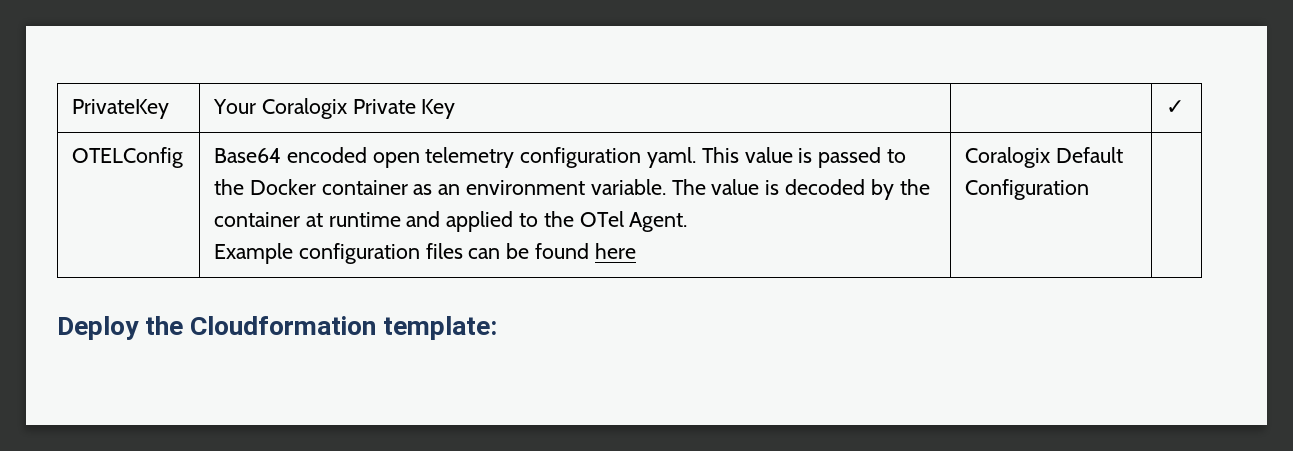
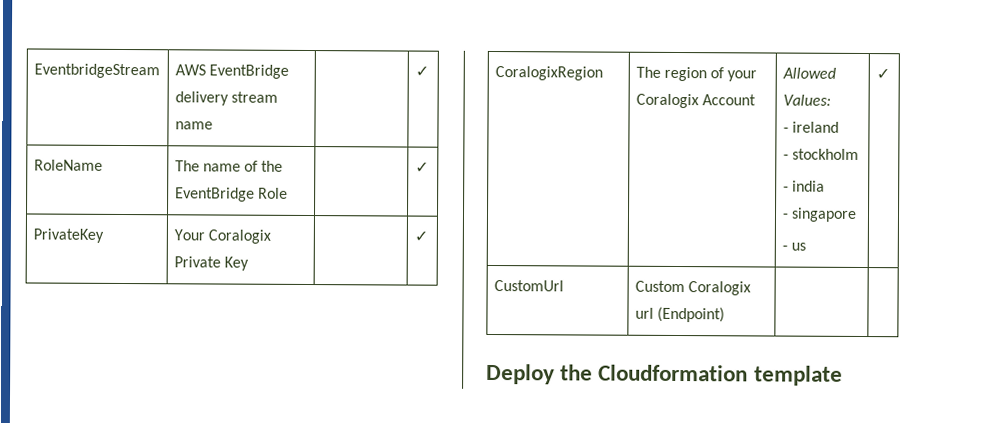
(72, 109) none -> [33,63,160,79] [174,64,290,79] [174,91,279,106] [174,121,213,130] [414,65,429,77] [33,159,103,171] [174,160,284,172] [174,187,289,202] [414,161,429,173] EventbridgeStream | AWS EventBridge delivery stream name | | ✓ // RoleName | The name of the EventBridge Role | | ✓ //
[72,147,184,168] [214,147,907,168] [214,179,930,200] [214,211,688,232] [214,243,636,264] [965,147,1123,168] [965,179,1090,200] OTELConfig | Base64 encoded open telemetry configuration yaml. This value is passed to the Docker container as an environment variable. The value is decoded by the container at runtime and applied to the OTel Agent. // Example configuration files can be found here | Coralogix Default Configuration -> [494,66,603,81] [635,66,758,82] [635,93,757,109] [781,67,836,79] [782,94,831,106] [782,121,840,133] [782,148,860,160] [782,180,826,192] [781,207,858,222] [781,242,807,251] [875,68,890,80] [493,280,564,292] [634,280,752,296] [634,306,726,323] CoralogixRegion | The region of your Coralogix Account | Allowed Values: // - ireland // - stockholm // - india // - singapore // - us | ✓ // CustomUrl | Custom Coralogix url (Endpoint) |
[383,316,498,340] template: -> [753,365,843,386] template

